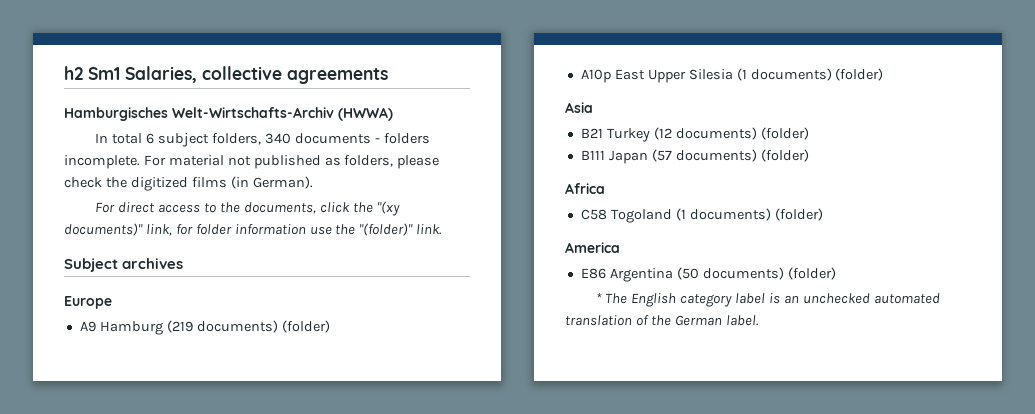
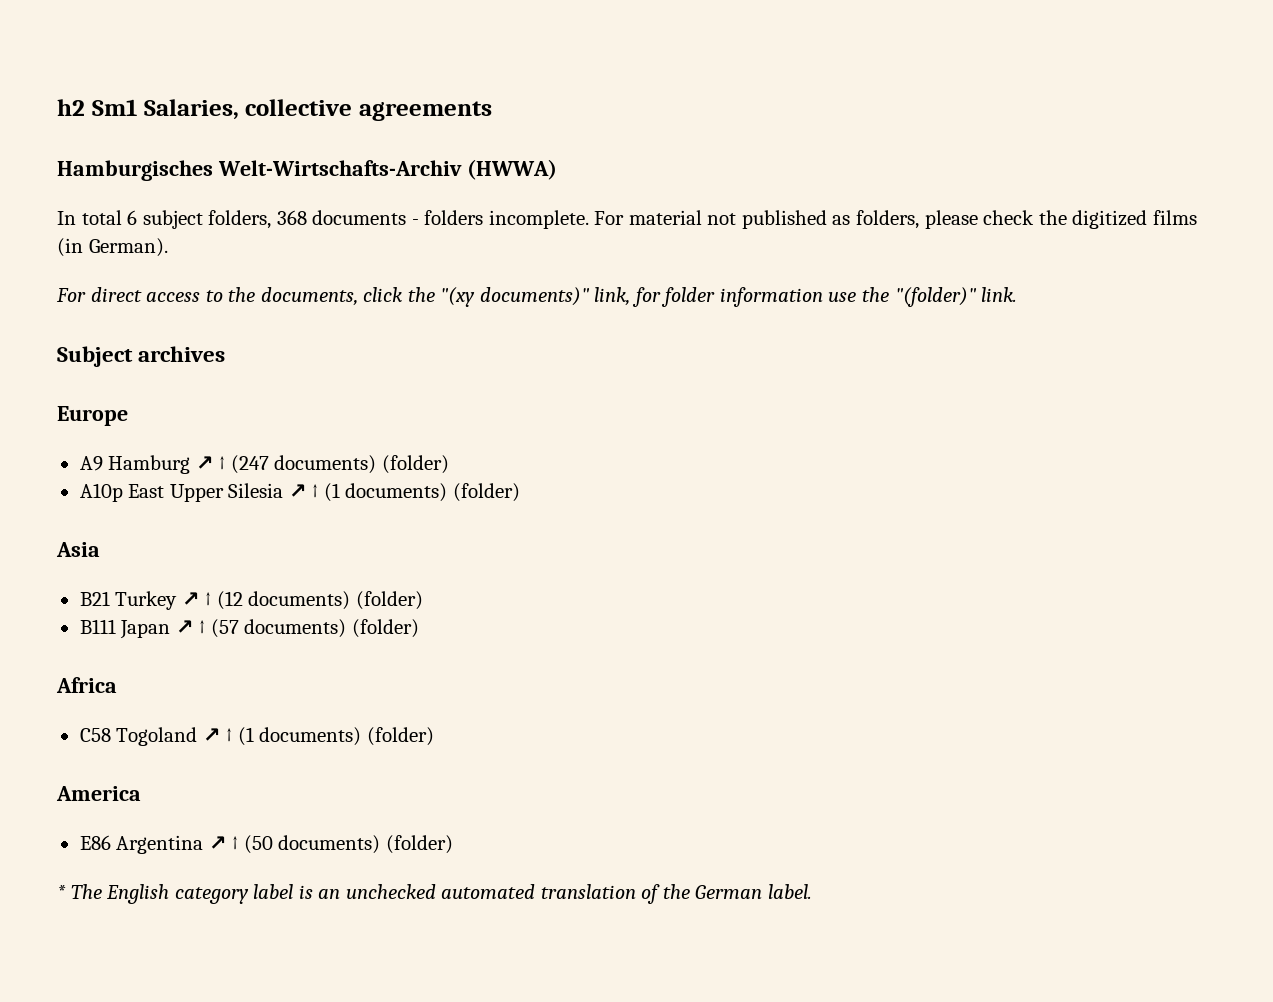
[264,133,291,144] 340 -> [276,210,307,225] 368
[166,320,193,333] (219 -> [195,455,269,474] ↗ ↑ (247
(733, 74) none -> [288,484,319,498] ↗ ↑
(650, 135) none -> [181,592,212,606] ↗ ↑
(648, 157) none -> [175,620,206,634] ↗ ↑
(672, 216) none -> [202,728,233,742] ↗ ↑
(673, 275) none -> [208,836,239,850] ↗ ↑

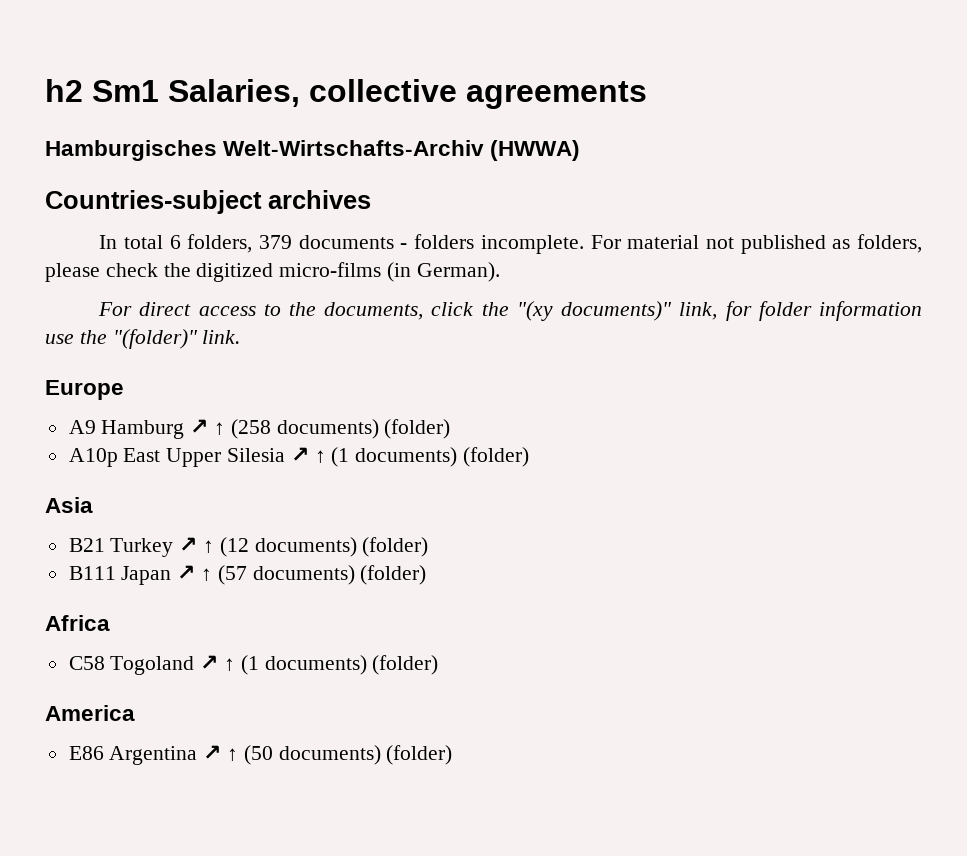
(557, 169) none -> [45,190,371,214] // Countries-subject archives
[142,210,307,229] subject folders, 368 -> [187,234,292,253] folders, 379
[1152,210,1197,225] films -> [279,262,382,277] micro-films
[57,346,226,367] // Subject archives -> (241, 337) none
[230,455,269,474] (247 -> [230,419,271,439] (258
[57,884,812,904] // * The English category label is an unchecked automated translation of the German label. -> (453, 755) none

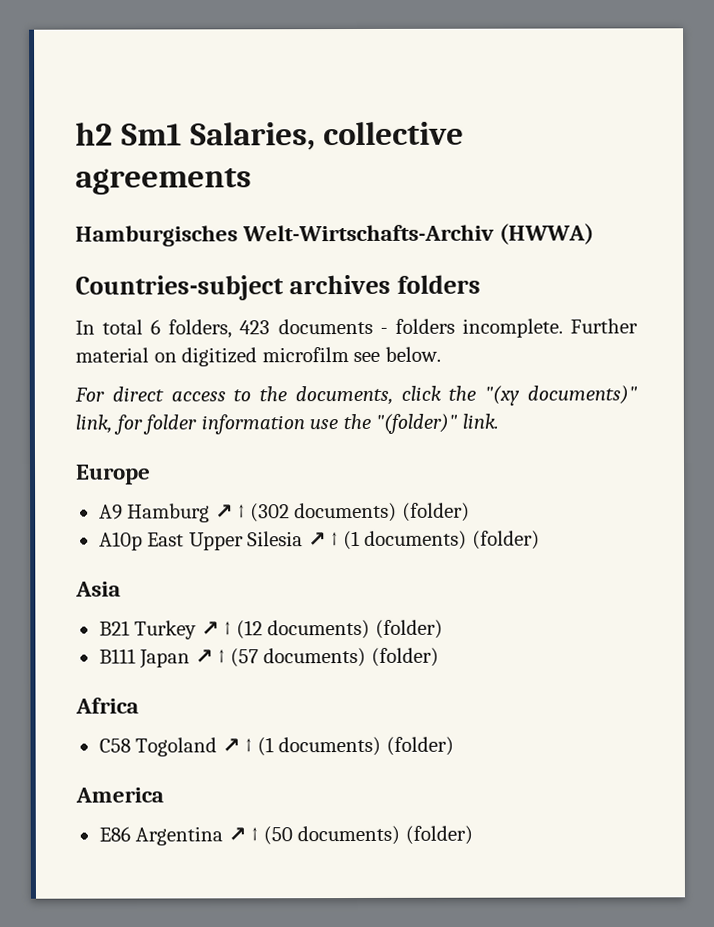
(371, 199) none -> [396,274,481,294] folders
[258,235,292,249] 379 -> [239,320,271,335] 423
[590,234,923,254] [45,262,500,282] For material not published as folders, please check the digitized micro-films (in German). -> [570,318,639,334] [75,346,441,367] Further material on digitized microfilm see below.
[230,419,271,439] (258 -> [249,503,290,523] (302

